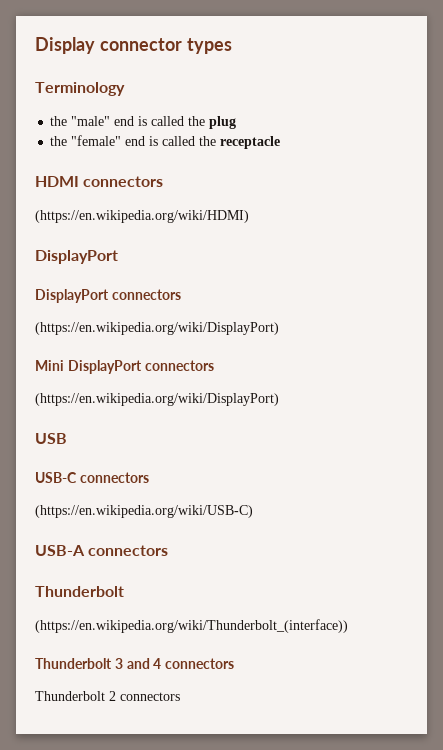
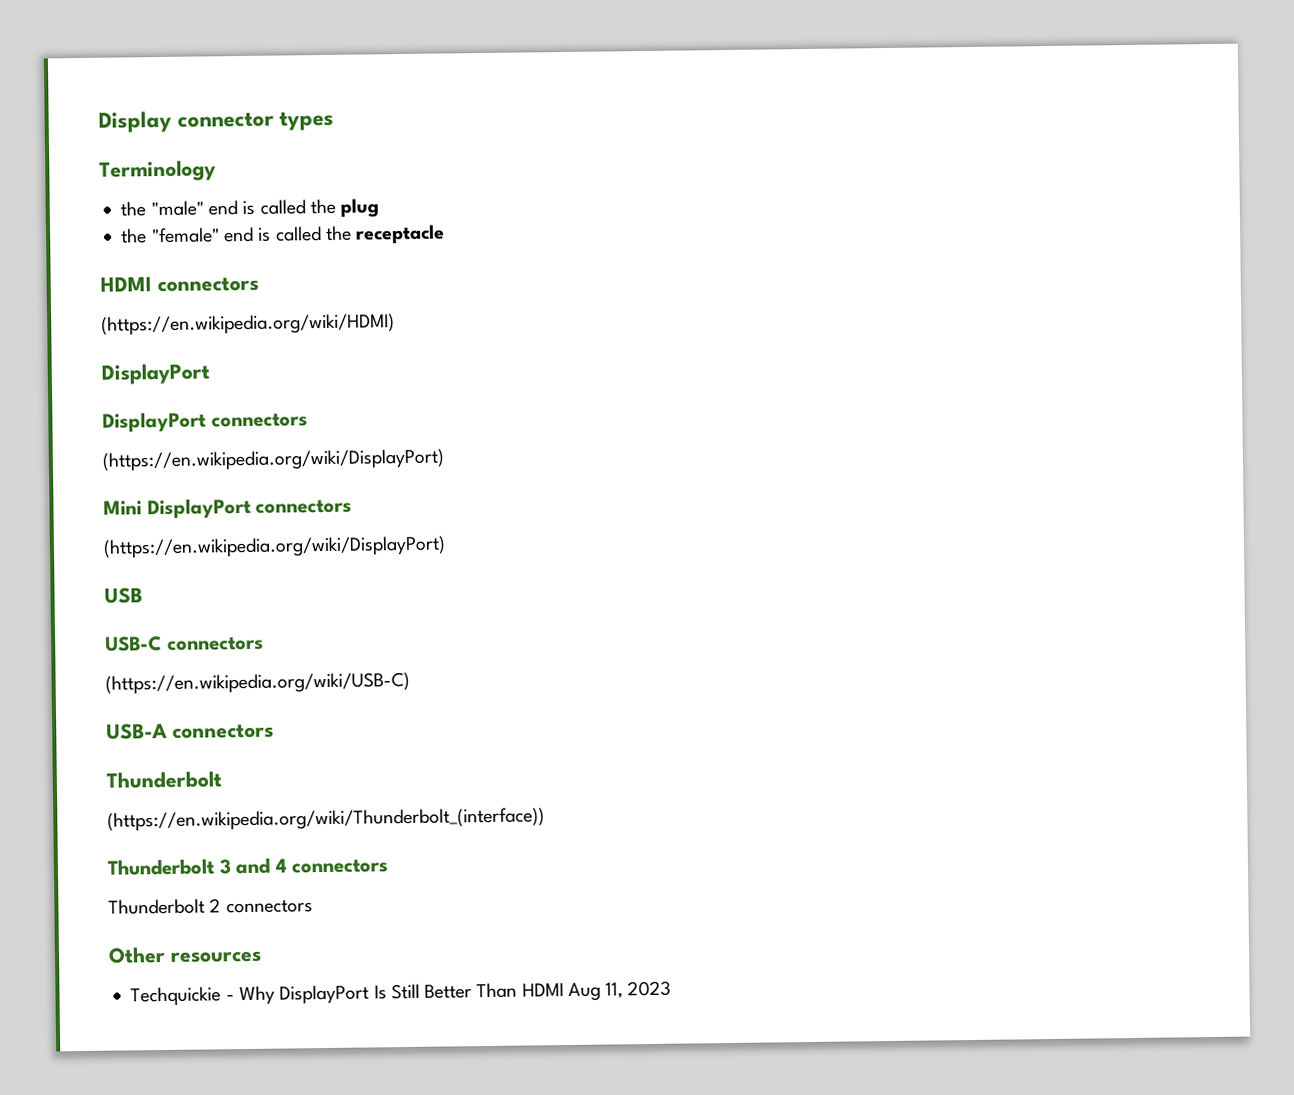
(180, 696) none -> [108,947,262,964] [130,980,672,1007] // Other resources // Techquickie - Why DisplayPort Is Still Better Than HDMI Aug 11, 2023

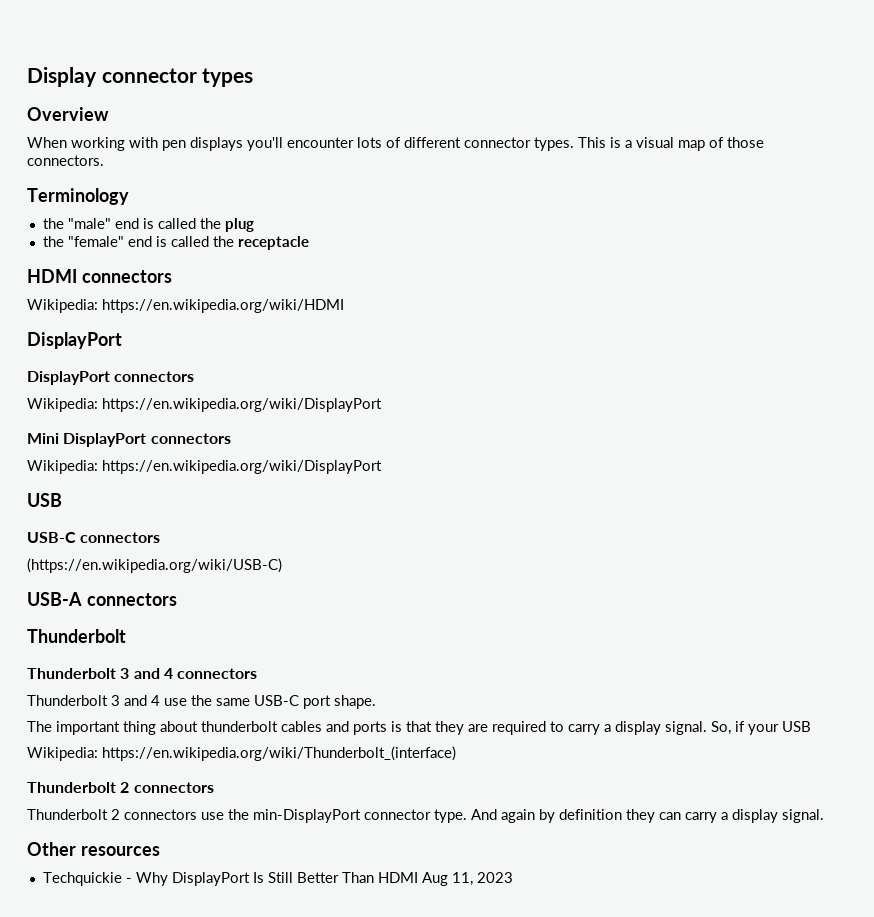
(335, 120) none -> [27,107,109,121] [27,137,764,151] [27,155,104,166] // Overview // When working with pen displays you'll encounter lots of different connector types. This is a visual map of those connectors.
[101,313,395,336] (https://en.wikipedia.org/wiki/HDMI) -> [27,299,344,313] Wikipedia: https://en.wikipedia.org/wiki/HDMI
[102,448,444,472] (https://en.wikipedia.org/wiki/DisplayPort) -> [27,398,382,412] Wikipedia: https://en.wikipedia.org/wiki/DisplayPort
[103,535,446,559] (https://en.wikipedia.org/wiki/DisplayPort) -> [27,460,382,474] Wikipedia: https://en.wikipedia.org/wiki/DisplayPort
[107,807,545,832] // (https://en.wikipedia.org/wiki/Thunderbolt_(interface)) -> (126, 636) none
[209,898,313,914] 2 connectors -> [111,695,376,709] [27,721,811,735] [27,746,456,761] [27,782,214,793] [27,809,824,823] 3 and 4 use the same USB-C port shape. // The important thing about thunderbolt cables and ports is that they are required to carry a display signal. So, if your USB // Wikipedia: https://en.wikipedia.org/wiki/Thunderbolt_(interface) // Thunderbolt 2 connectors // Thunderbolt 2 connectors use the min-DisplayPort connector type. And again by definition they can carry a display signal.

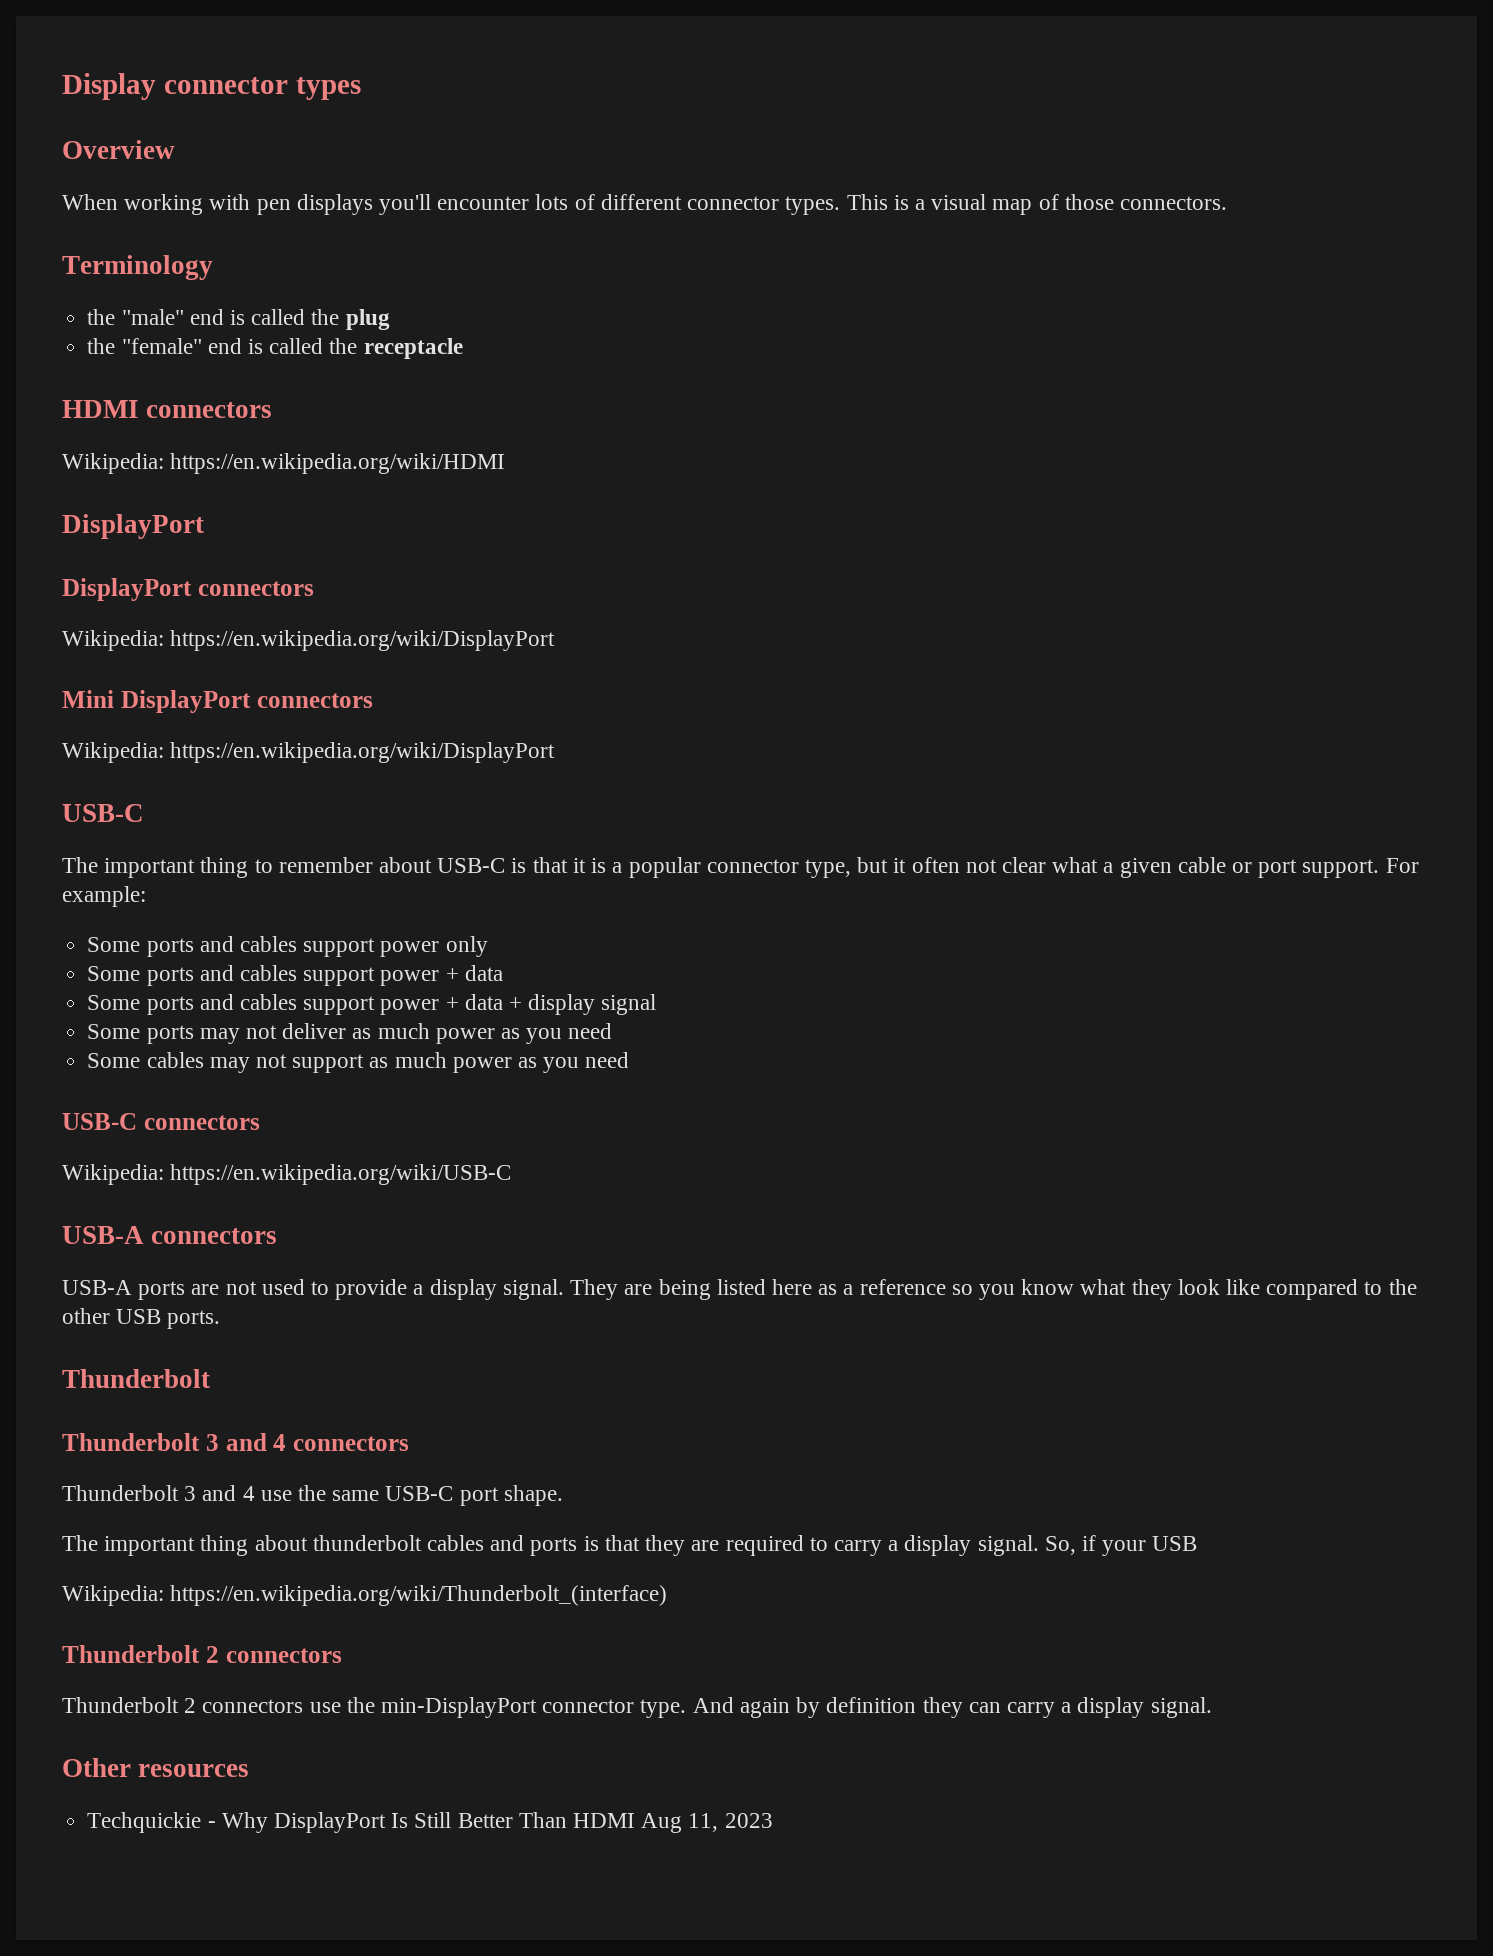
[27,493,62,507] USB -> [62,804,144,822] [62,857,1419,878] [62,886,146,907] [87,936,488,957] [87,965,503,986] [87,994,657,1015] [87,1023,613,1044] [87,1052,630,1073] USB-C // The important thing to remember about USB-C is that it is a popular connector type, but it often not clear what a given cable or port support. For example: // Some ports and cables support power only // Some ports and cables support power + data // Some ports and cables support power + data + display signal // Some ports may not deliver as much power as you need // Some cables may not support as much power as you need
[27,558,282,573] (https://en.wikipedia.org/wiki/USB-C) -> [62,1164,512,1185] Wikipedia: https://en.wikipedia.org/wiki/USB-C
(177, 599) none -> [62,1279,1417,1300] [62,1308,221,1329] // USB-A ports are not used to provide a display signal. They are being listed here as a reference so you know what they look like compared to the other USB ports.

